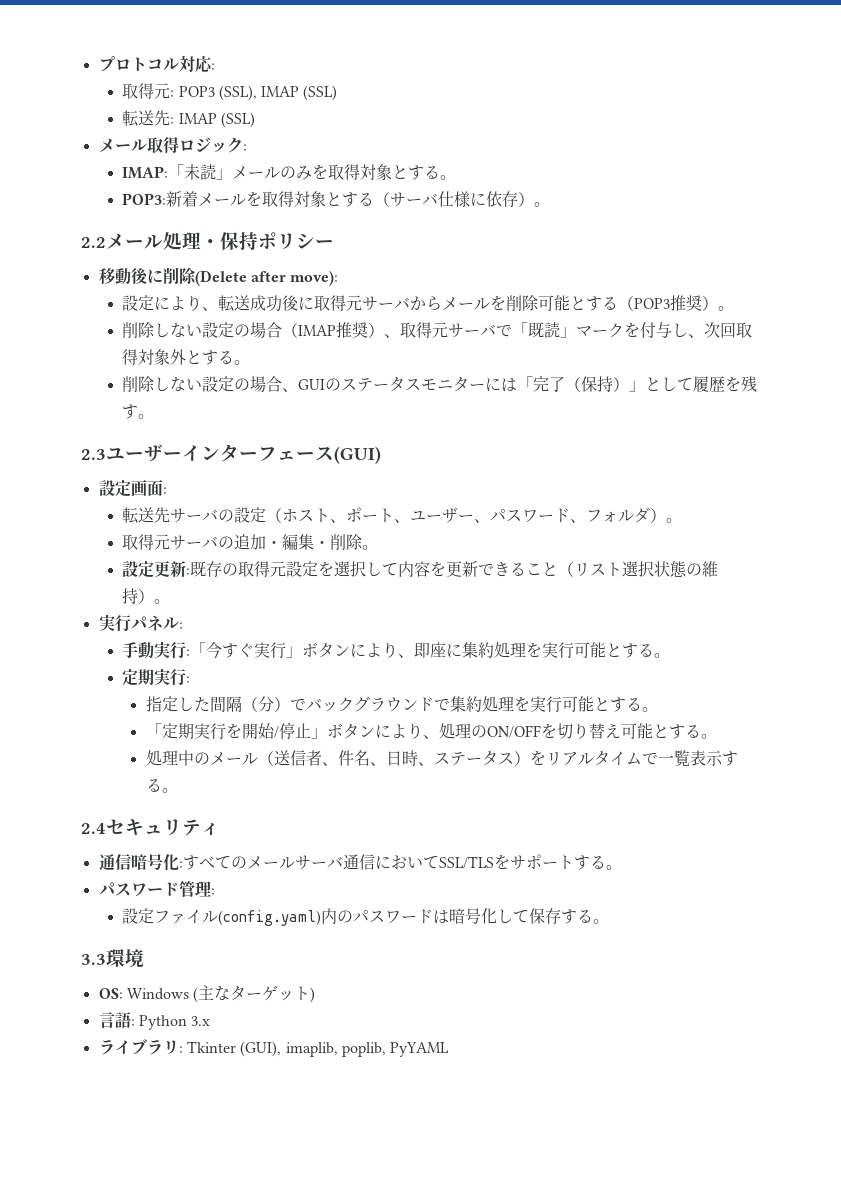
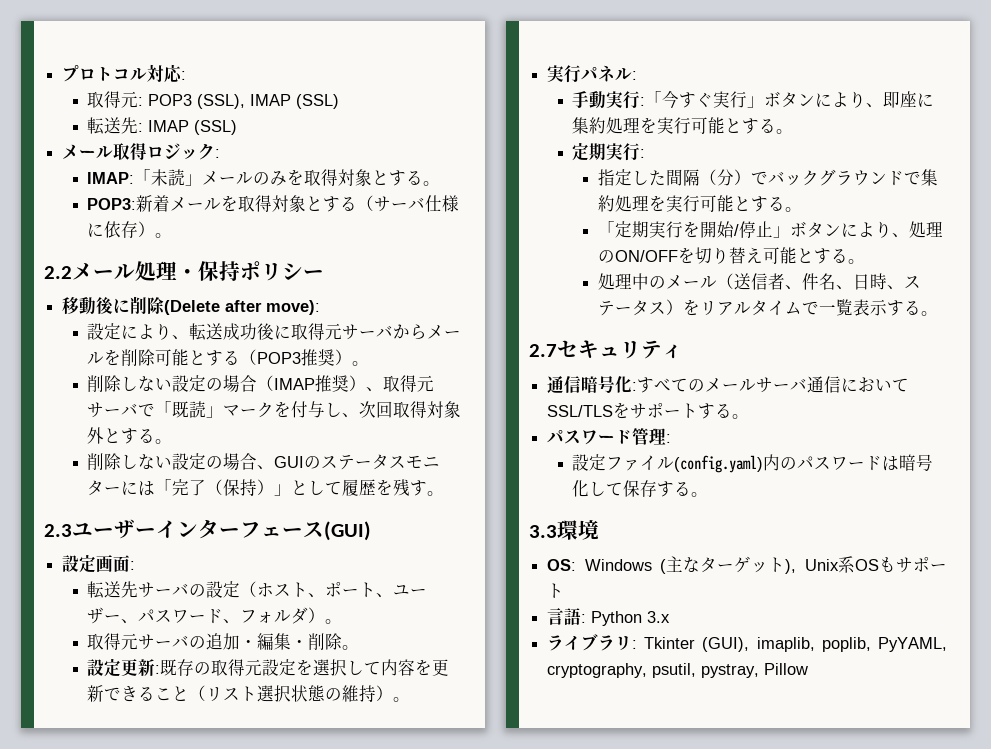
[81,823,106,834] 2.4 -> [529,344,557,357] 2.7
[310,987,316,1003] ) -> [785,556,947,574] [547,583,565,599] ), Unix系OSもサポート
[390,1042,450,1057] PyYAML -> [878,637,947,652] [547,663,809,678] PyYAML, cryptography, psutil, pystray, Pillow

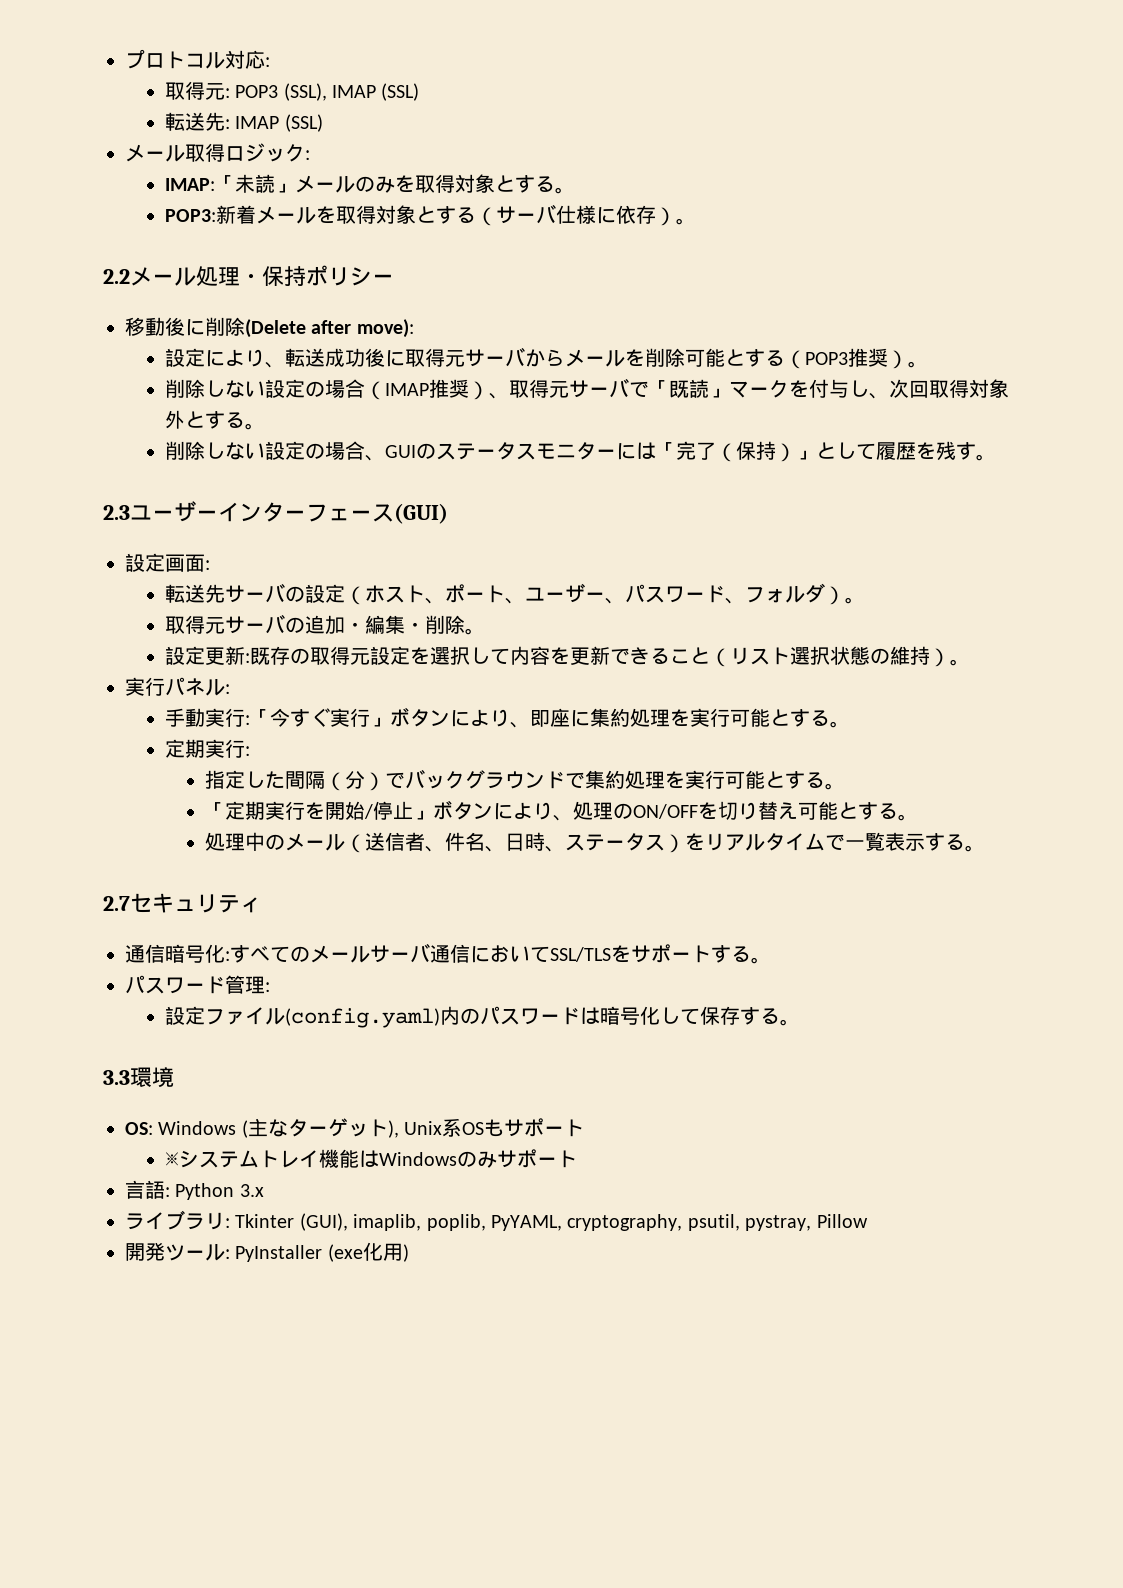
(565, 591) none -> [164,1149,577,1168] // ※システムトレイ機能はWindowsのみサポート
(809, 669) none -> [125,1242,409,1262] // 開発ツール: PyInstaller (exe化用)

